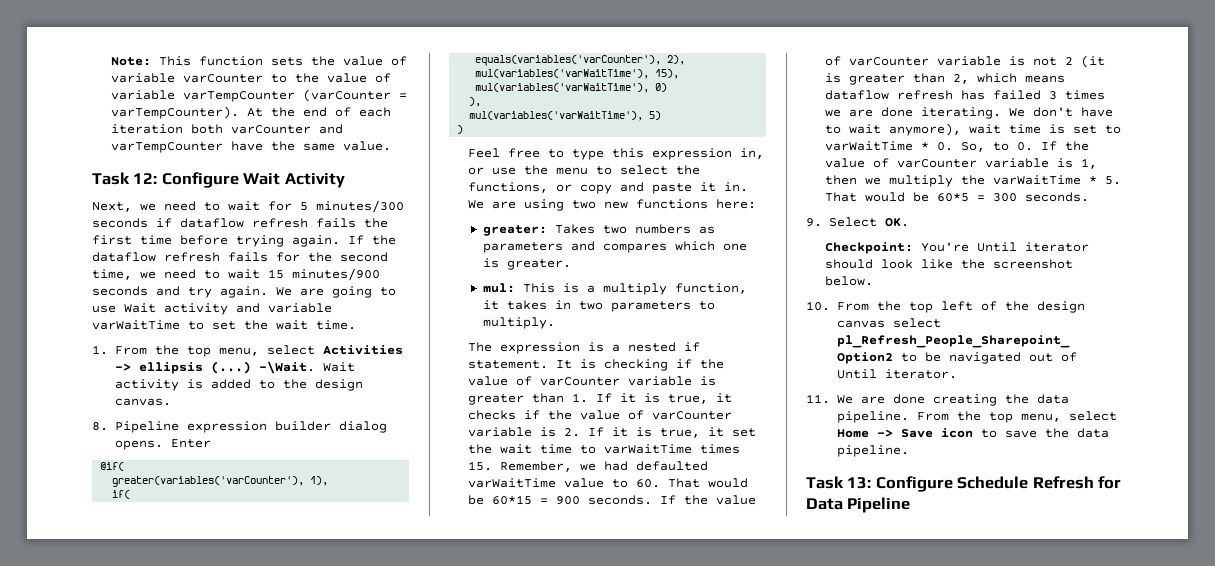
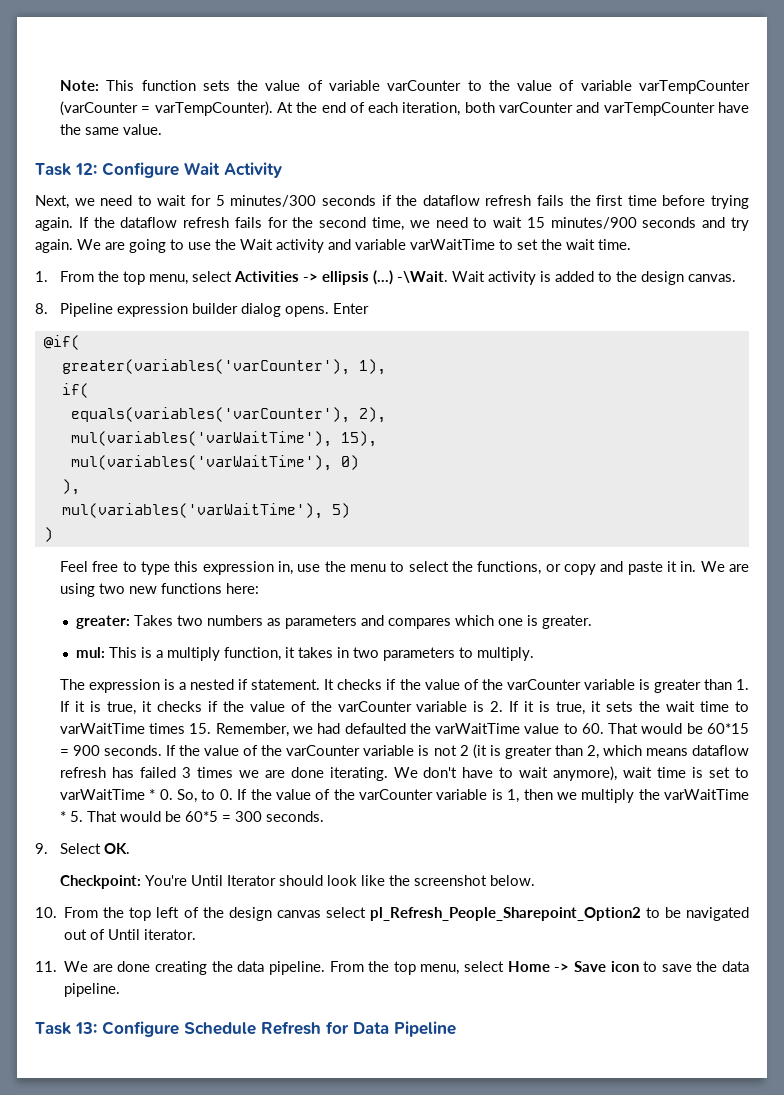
[111,124,184,134] iteration -> [402,102,461,116] iteration,
(172, 223) none -> [396,195,418,206] the
(116, 309) none -> [215,239,236,250] the
[468,167,485,175] or -> (293, 568) none
[580,359,725,371] [468,376,533,386] is checking if the value of -> [337,679,503,690] checks if the value of the
(645, 415) none -> [310,701,332,712] the
[732,428,757,437] set -> [606,701,634,712] sets
(709, 466) none -> [409,723,431,734] the
(842, 61) none -> [261,745,283,756] the
(890, 163) none -> [333,789,355,800] the
[1025,242,1090,252] iterator -> [226,875,276,886] Iterator

